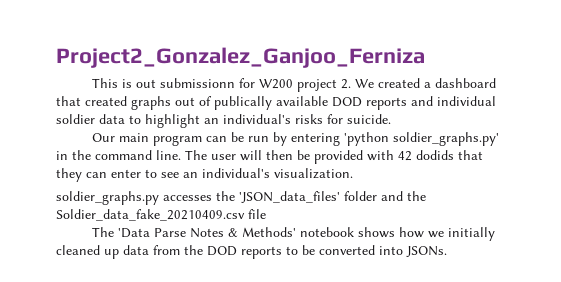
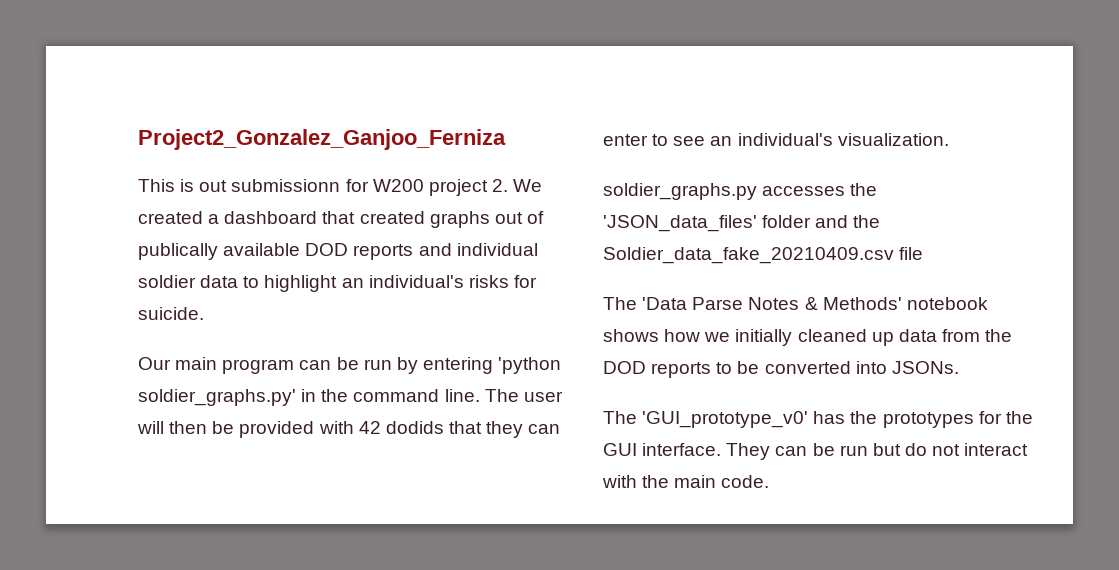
(447, 251) none -> [603,411,1033,428] [603,443,1029,460] [602,475,770,488] // The 'GUI_prototype_v0' has the prototypes for the GUI interface. They can be run but do not interact with the main code.

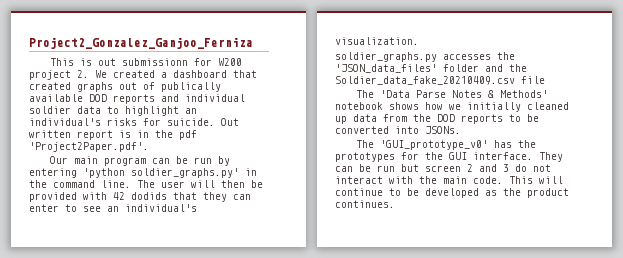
(204, 313) none -> [221,118,239,126] [29,130,197,140] [29,142,149,152] Out written report is in the pdf 'Project2Paper.pdf'.
(901, 449) none -> [425,164,509,172] screen 2 and 3
(770, 481) none -> [509,176,563,184] [335,188,569,198] [335,200,395,208] This will continue to be developed as the product continues.

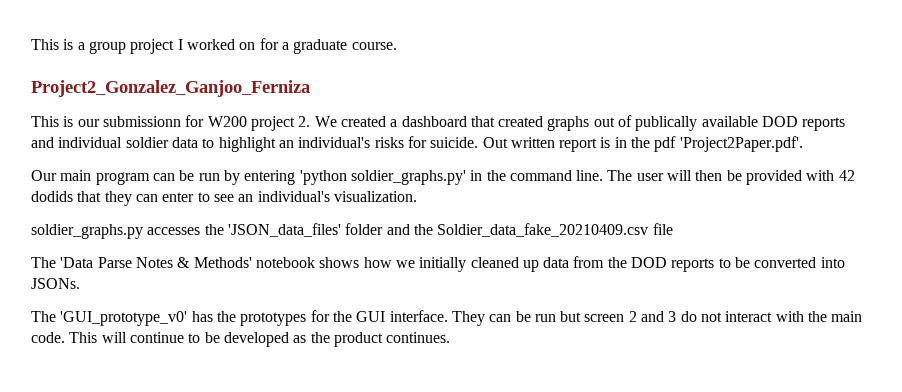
(29, 43) none -> [31,38,397,54] This is a group project I worked on for a graduate course. //
[98,58,117,66] out -> [77,119,100,127] our

